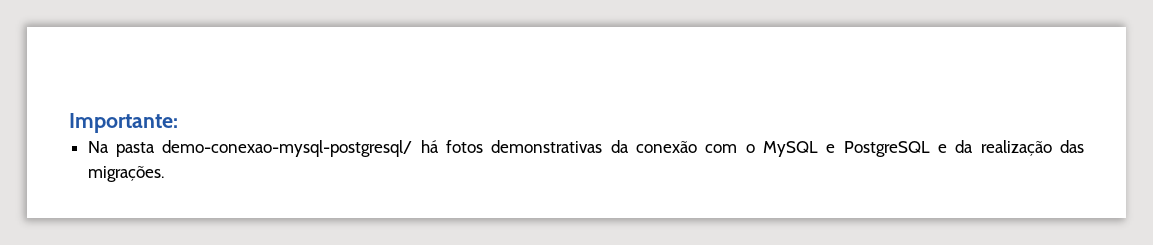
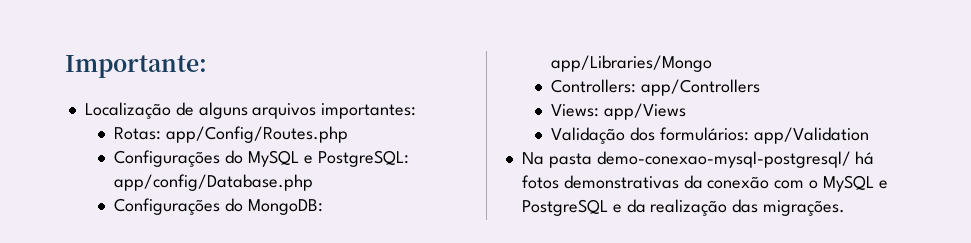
(178, 123) none -> [84,102,417,119] [114,126,349,143] [114,150,409,167] [114,174,314,191] [114,198,323,215] [551,55,713,72] [551,79,761,96] [551,103,687,120] [551,127,869,144] // Localização de alguns arquivos importantes: // Rotas: app/Config/Routes.php // Configurações do MySQL e PostgreSQL: app/config/Database.php // Configurações do MongoDB: app/Libraries/Mongo // Controllers: app/Controllers // Views: app/Views // Validação dos formulários: app/Validation

